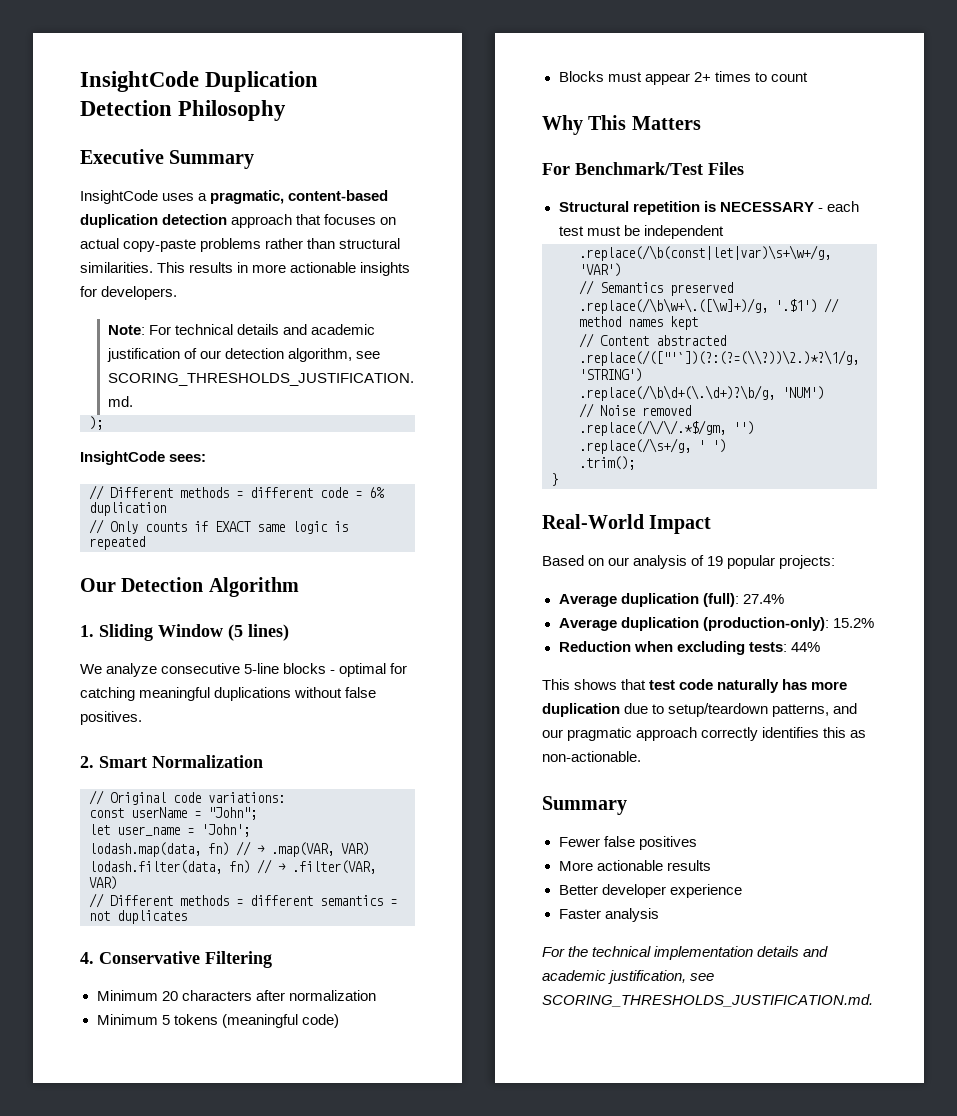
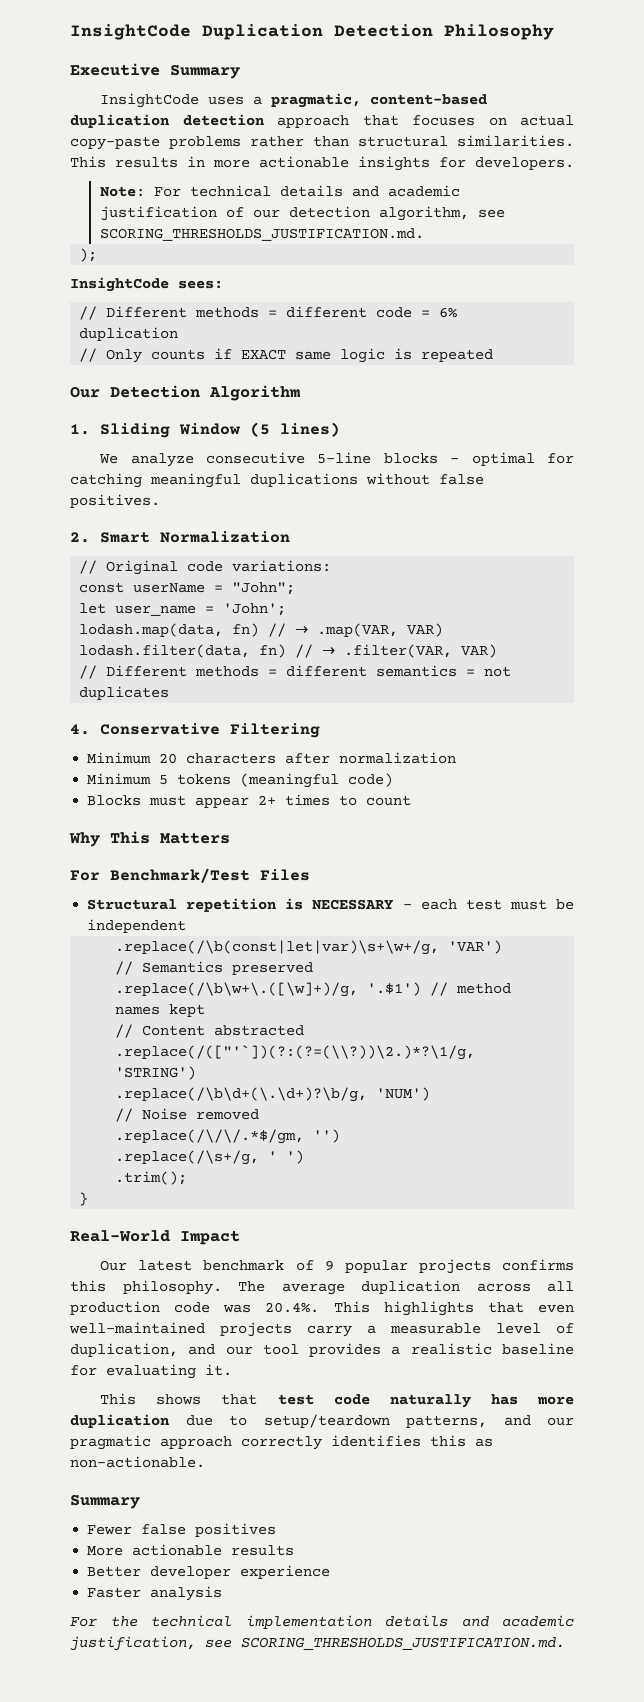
[542,555,836,569] [558,593,784,607] [558,617,874,631] [558,641,820,655] Based on our analysis of 19 popular projects: // Average duplication (full): 27.4% // Average duplication (production-only): 15.2% // Reduction when excluding tests: 44% -> [100,1259,574,1274] [70,1280,574,1295] [70,1301,574,1316] [69,1322,574,1337] [70,1343,574,1357] [70,1364,232,1379] Our latest benchmark of 9 popular projects confirms this philosophy. The average duplication across all production code was 20.4%. This highlights that even well-maintained projects carry a measurable level of duplication, and our tool provides a realistic baseline for evaluating it.

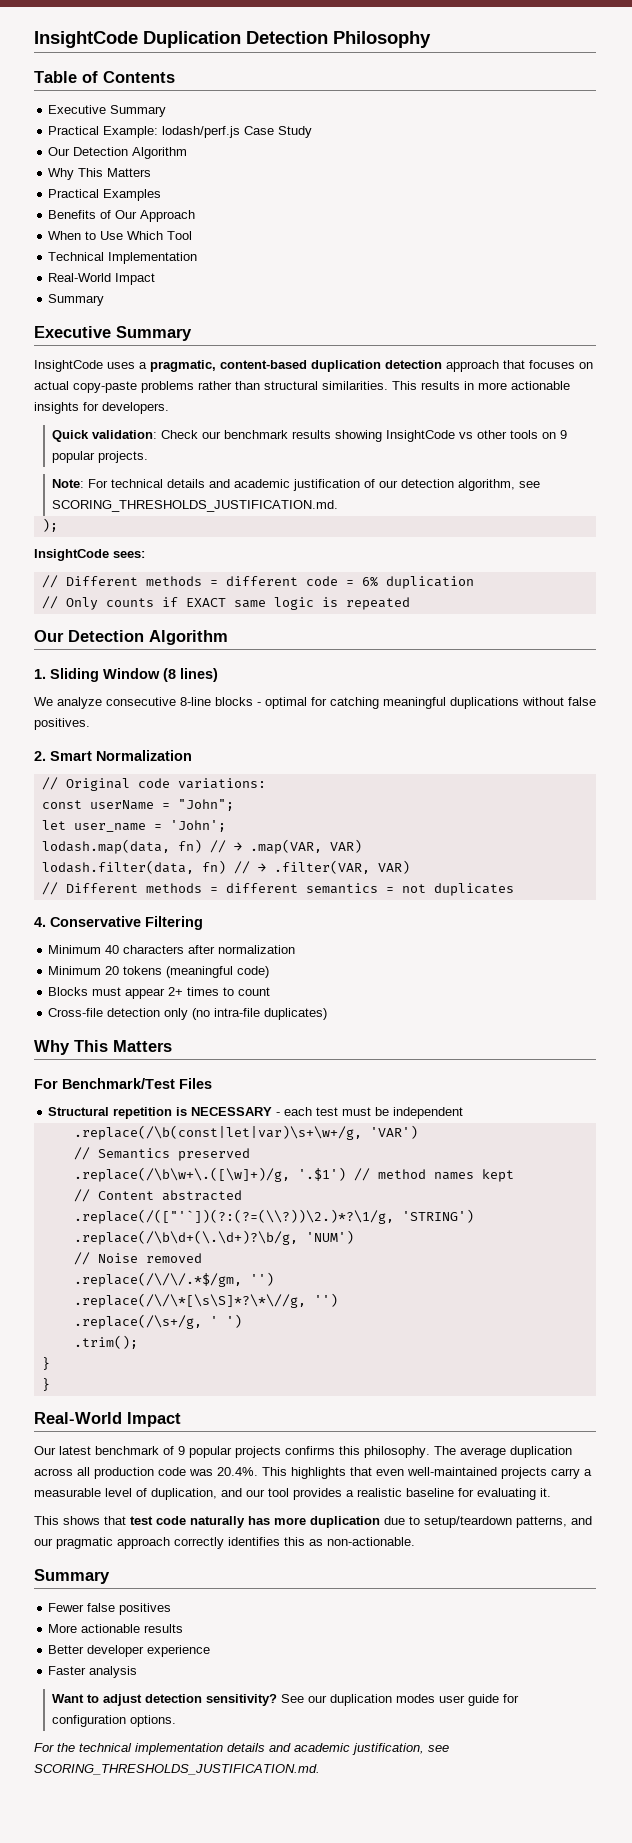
(554, 32) none -> [34,71,175,83] [48,105,167,117] [48,126,313,138] [48,147,188,159] [48,168,152,180] [48,189,162,201] [48,210,196,222] [48,231,193,240] [48,252,198,264] [48,273,156,285] [48,294,105,306] // Table of Contents // Executive Summary // Practical Example: lodash/perf.js Case Study // Our Detection Algorithm // Why This Matters // Practical Examples // Benefits of Our Approach // When to Use Which Tool // Technical Implementation // Real-World Impact // Summary
(574, 163) none -> [52,430,568,442] [52,451,149,463] // Quick validation: Check our benchmark results showing InsightCode vs other tools on 9 popular projects.
[250,422,270,437] (5 -> [163,668,176,682] (8
[317,452,372,464] 5-line -> [180,697,211,706] 8-line
[159,753,178,764] 20 -> [105,945,120,954] 40
[159,775,169,785] 5 -> [105,966,120,975] 20
(412, 800) none -> [48,1008,328,1020] // Cross-file detection only (no intra-file duplicates)
(341, 1136) none -> [73,1293,338,1308] // .replace(/\/\*[\s\S]*?\*\//g, '')
(89, 1199) none -> [41,1378,50,1391] // }
(223, 1593) none -> [52,1694,520,1706] [52,1715,177,1727] // Want to adjust detection sensitivity? See our duplication modes user guide for configuration options.

